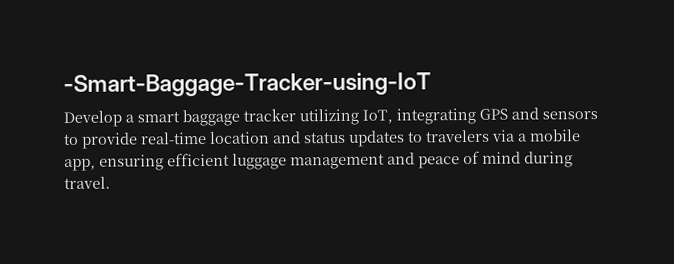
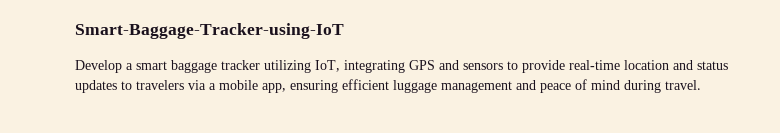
[63,72,431,98] -Smart-Baggage-Tracker-using-IoT -> [75,23,344,39] Smart-Baggage-Tracker-using-IoT

